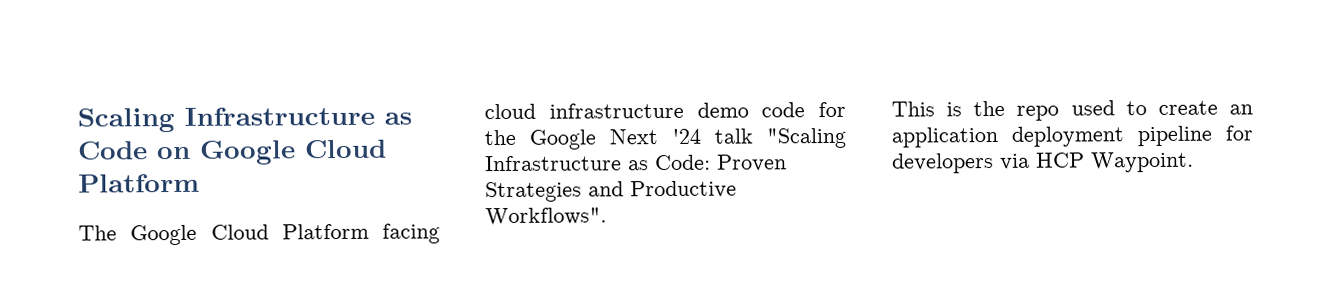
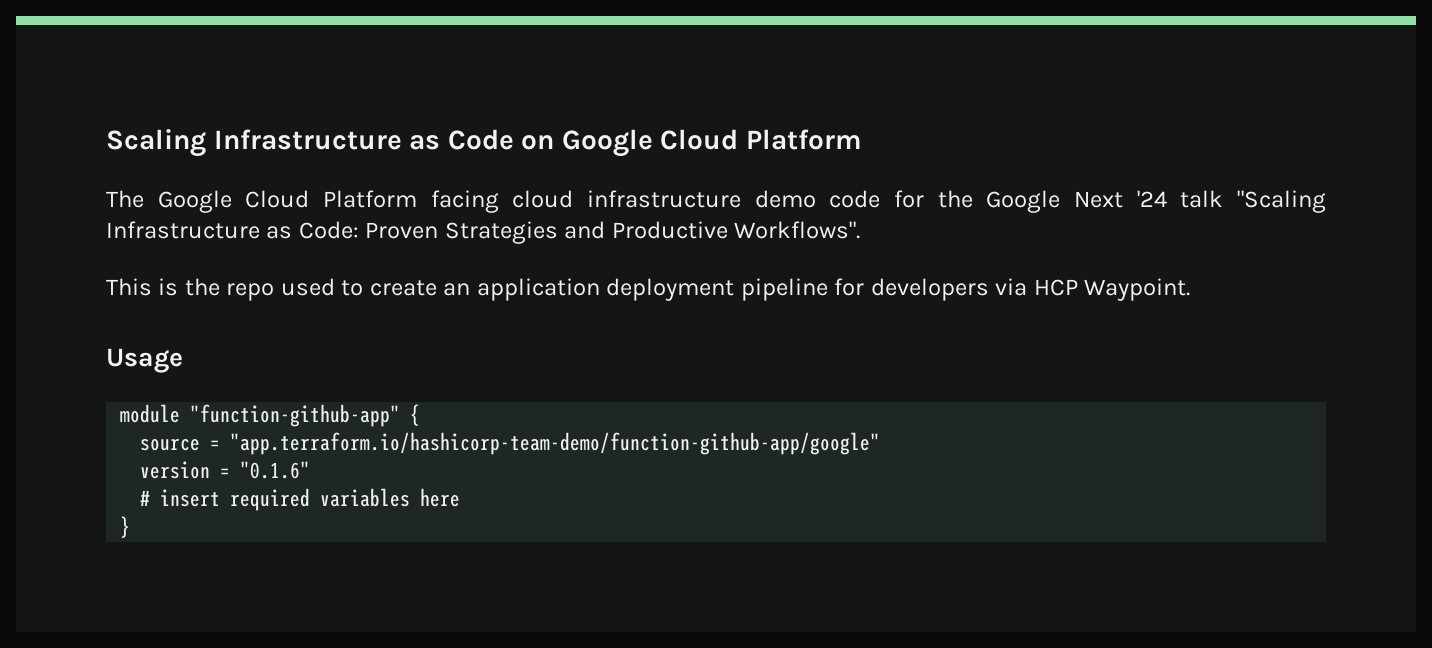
(1194, 162) none -> [106,348,183,373] [120,404,421,427] [140,432,881,455] [140,461,311,479] [140,488,461,511] [120,516,131,538] // Usage // module "function-github-app" { // source = "app.terraform.io/hashicorp-team-demo/function-github-app/google" // version = "0.1.6" // # insert required variables here // }

